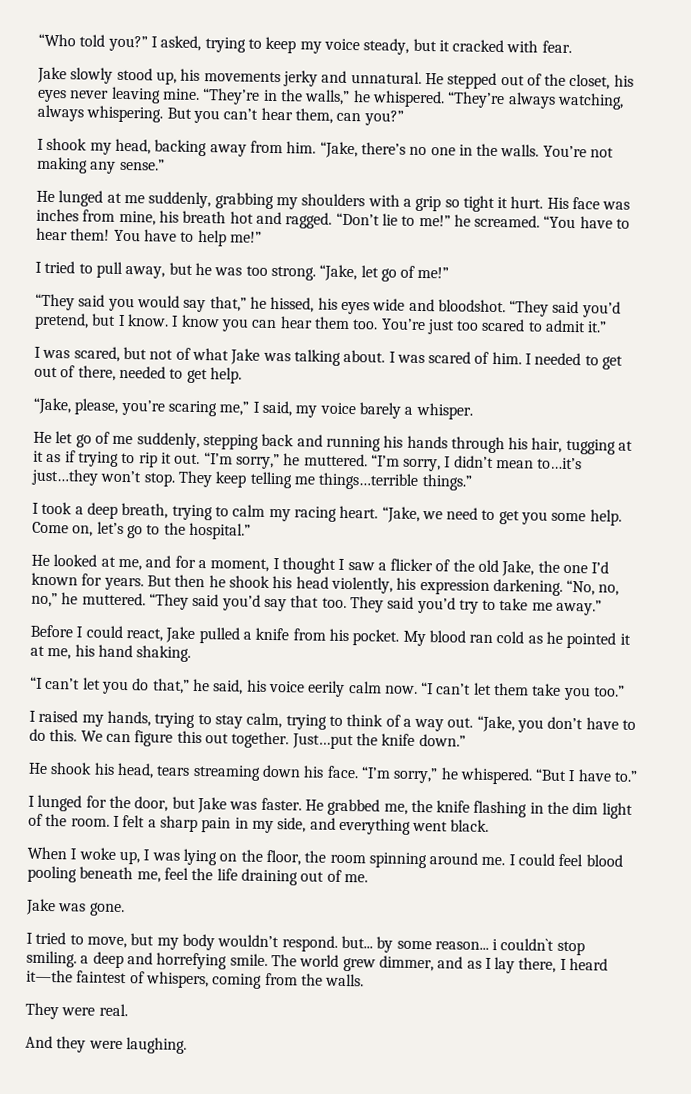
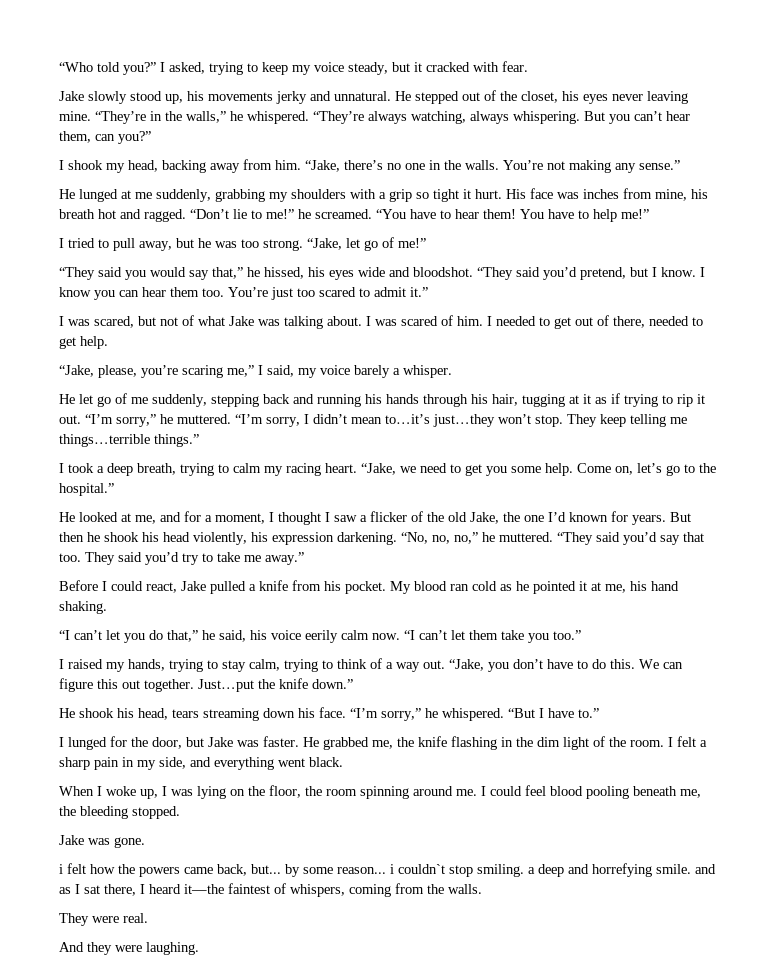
[163,867,368,886] [26,898,125,917] [26,931,338,952] feel the life draining out of me. // Jake was gone. // I tried to move, but my body wouldn’t respond. -> [59,806,180,819] [59,835,145,848] [59,863,247,877] the bleeding stopped. // Jake was gone. // i felt how the powers came back,
[270,954,434,972] The world grew dimmer, -> (691, 869) none
[494,957,516,974] lay -> [84,885,100,894] sat

